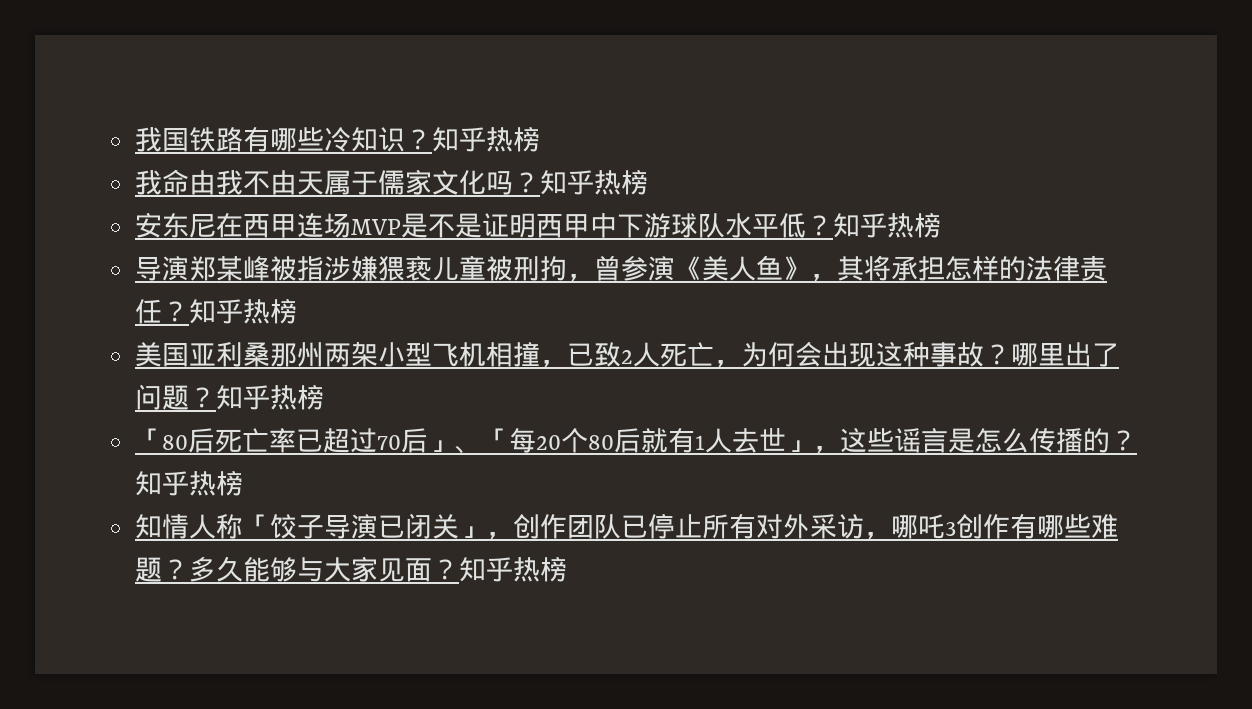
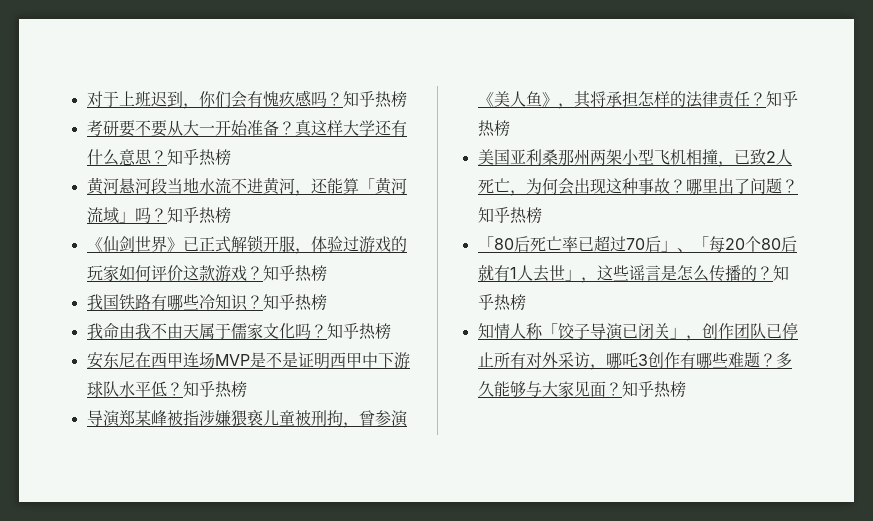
(135, 139) none -> [86,90,407,109] [86,119,407,137] [86,149,231,166] [86,177,407,196] [86,207,231,224] [86,235,407,254] [86,265,327,282] 对于上班迟到，你们会有愧疚感吗？知乎热榜 // 考研要不要从大一开始准备？真这样大学还有什么意思？知乎热榜 // 黄河悬河段当地水流不进黄河，还能算「黄河流域」吗？知乎热榜 // 《仙剑世界》已正式解锁开服，体验过游戏的玩家如何评价这款游戏？知乎热榜 //

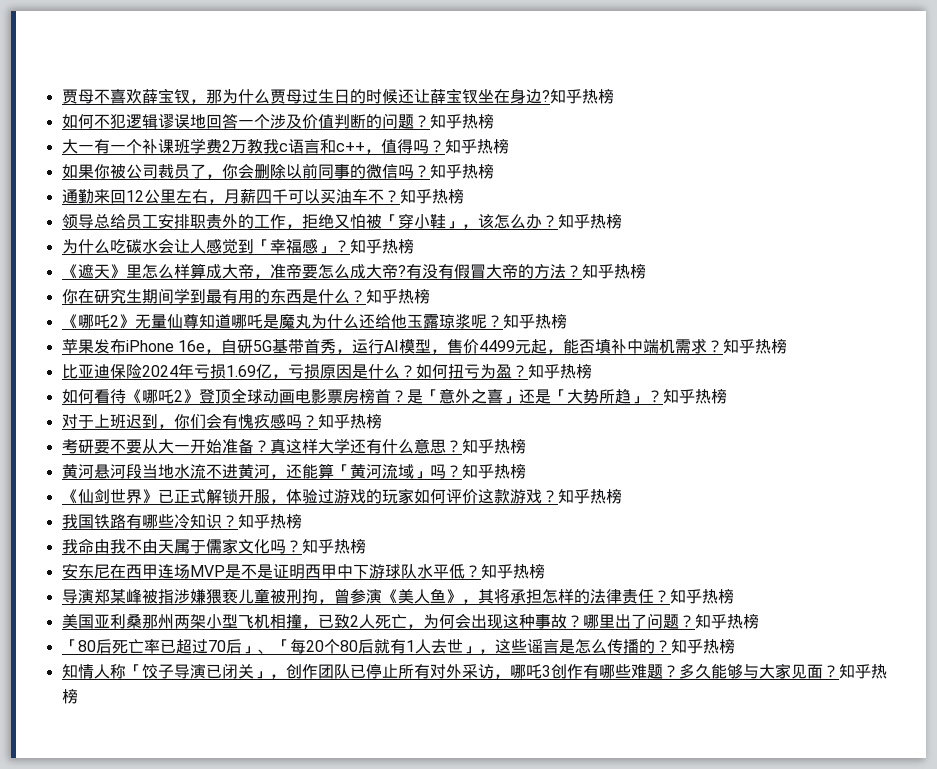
(86, 99) none -> [61,88,614,104] [61,113,494,129] [61,138,509,154] [61,163,494,179] [61,188,464,204] [61,213,622,229] [61,238,414,254] [61,263,646,279] [61,288,430,304] [61,313,567,329] [61,338,787,354] [61,363,592,379] [61,388,727,404] 贾母不喜欢薛宝钗，那为什么贾母过生日的时候还让薛宝钗坐在身边?知乎热榜 // 如何不犯逻辑谬误地回答一个涉及价值判断的问题？知乎热榜 // 大一有一个补课班学费2万教我c语言和c++，值得吗？知乎热榜 // 如果你被公司裁员了，你会删除以前同事的微信吗？知乎热榜 // 通勤来回12公里左右，月薪四千可以买油车不？知乎热榜 // 领导总给员工安排职责外的工作，拒绝又怕被「穿小鞋」，该怎么办？知乎热榜 // 为什么吃碳水会让人感觉到「幸福感」？知乎热榜 // 《遮天》里怎么样算成大帝，准帝要怎么成大帝?有没有假冒大帝的方法？知乎热榜 // 你在研究生期间学到最有用的东西是什么？知乎热榜 // 《哪吒2》无量仙尊知道哪吒是魔丸为什么还给他玉露琼浆呢？知乎热榜 // 苹果发布iPhone 16e，自研5G基带首秀，运行AI模型，售价4499元起，能否填补中端机需求？知乎热榜 // 比亚迪保险2024年亏损1.69亿，亏损原因是什么？如何扭亏为盈？知乎热榜 // 如何看待《哪吒2》登顶全球动画电影票房榜首？是「意外之喜」还是「大势所趋」？知乎热榜 //

